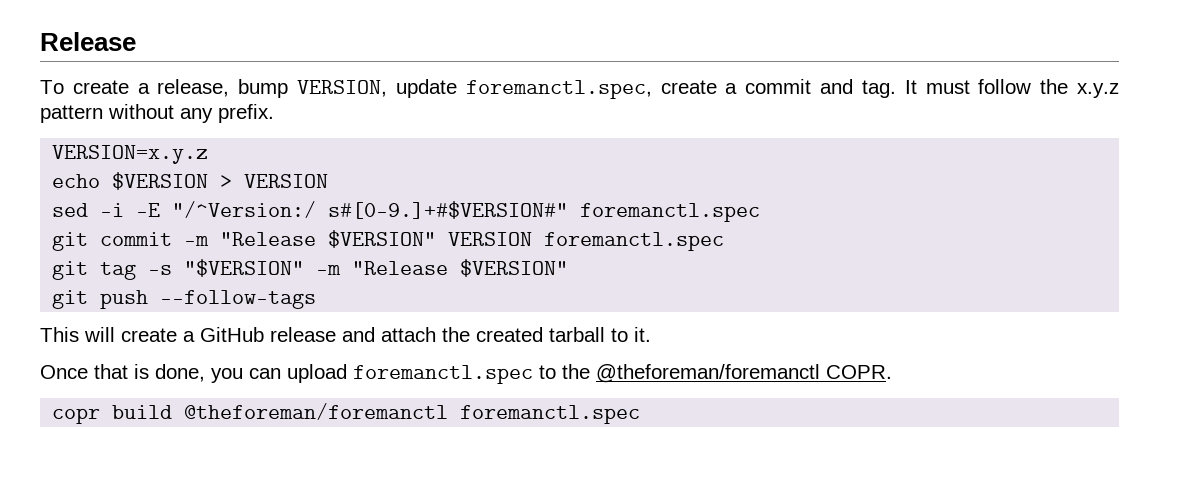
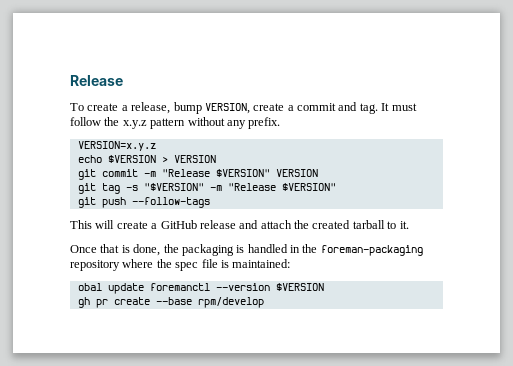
[395,79,652,99] update foremanctl.spec, -> (250, 108) none
[52,201,761,222] // sed -i -E "/^Version:/ s#[0-9.]+#$VERSION#" foremanctl.spec -> (216, 159) none
[544,232,725,251] foremanctl.spec -> (318, 173) none
[211,364,892,384] [52,403,641,424] you can upload foremanctl.spec to the @theforeman/foremanctl COPR. // copr build @theforeman/foremanctl foremanctl.spec -> [163,244,423,256] [70,259,291,271] [77,283,324,294] [77,297,264,308] the packaging is handled in the foreman-packaging repository where the spec file is maintained: // obal update foremanctl --version $VERSION // gh pr create --base rpm/develop

